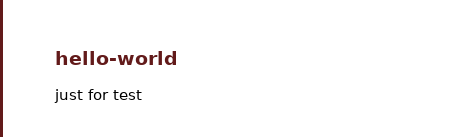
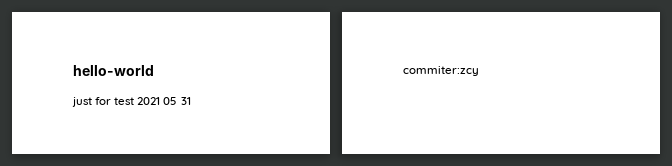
(142, 95) none -> [137,97,191,105] [403,66,479,76] 2021 05 31 commiter:zcy

